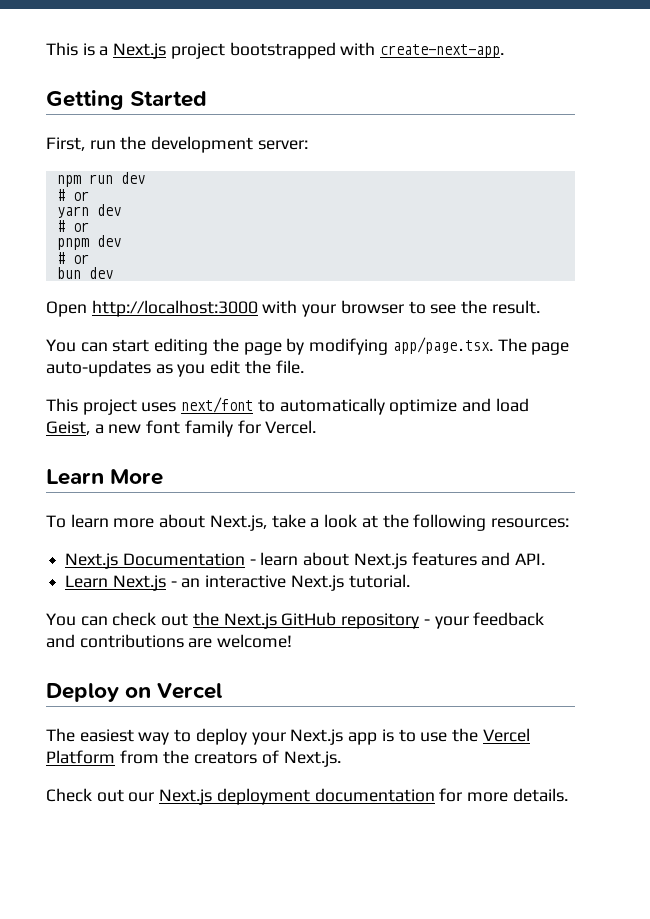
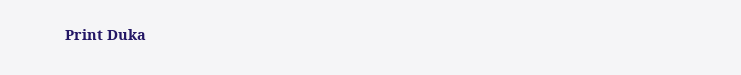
[46,42,505,59] [46,90,208,110] [46,136,308,153] [56,172,145,187] [56,189,89,201] [56,204,121,218] [56,220,89,232] [56,235,121,250] [56,252,89,264] [56,267,113,279] [46,300,540,317] [46,337,570,355] [46,360,304,377] [46,397,529,415] [46,420,317,437] [46,469,164,485] [46,514,569,531] [65,552,546,569] [65,574,410,591] [46,612,545,629] [46,634,293,648] [46,683,223,702] [46,728,530,745] [46,750,341,767] [46,788,568,805] This is a Next.js project bootstrapped with create-next-app. // Getting Started // First, run the development server: // npm run dev // # or // yarn dev // # or // pnpm dev // # or // bun dev // Open http://localhost:3000 with your browser to see the result. // You can start editing the page by modifying app/page.tsx. The page auto-updates as you edit the file. // This project uses next/font to automatically optimize and load Geist, a new font family for Vercel. // Learn More // To learn more about Next.js, take a look at the following resources: // Next.js Documentation - learn about Next.js features and API. // Learn Next.js - an interactive Next.js tutorial. // You can check out the Next.js GitHub repository - your feedback and contributions are welcome! // Deploy on Vercel // The easiest way to deploy your Next.js app is to use the Vercel Platform from the creators of Next.js. // Check out our Next.js deployment documentation for more details. -> [65,29,146,40] Print Duka

